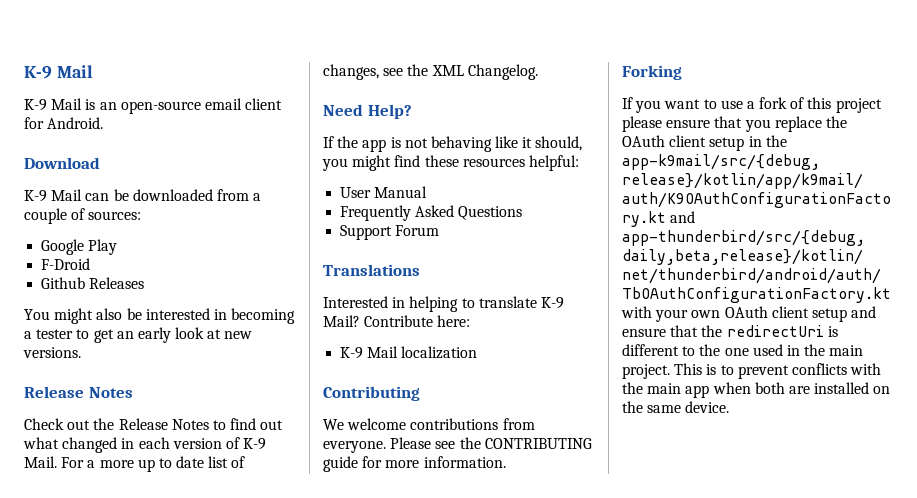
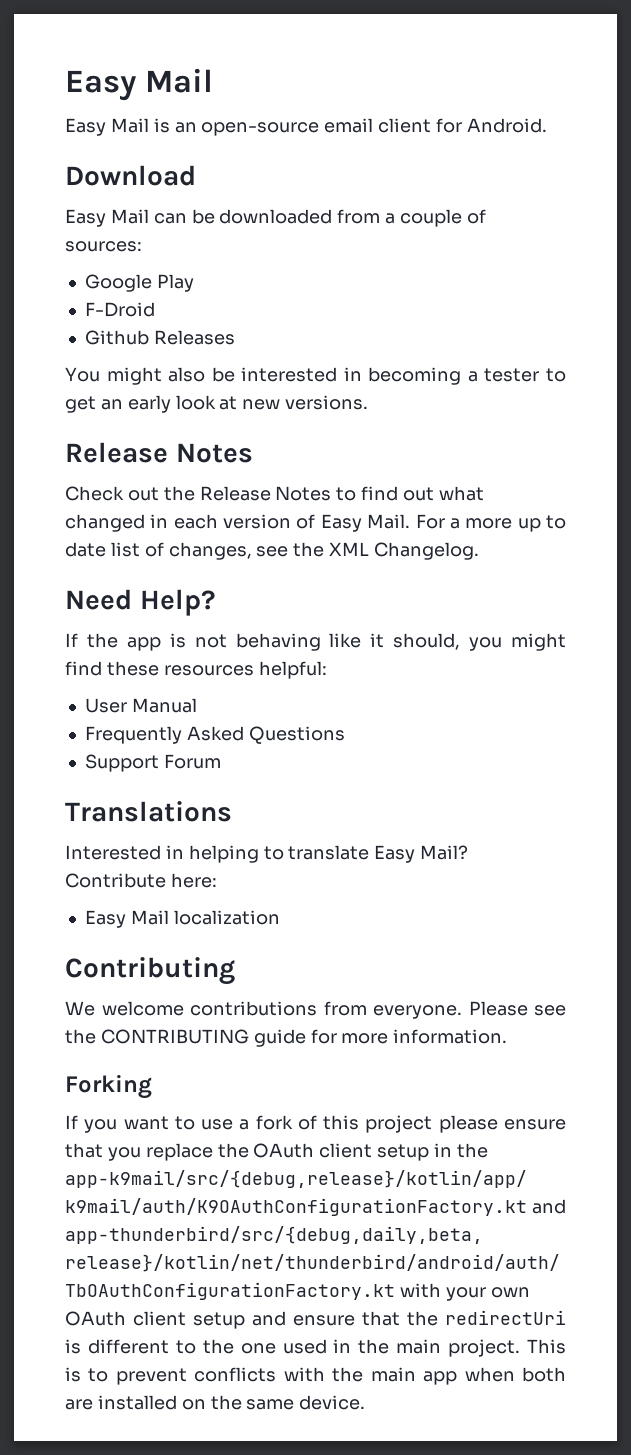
[24,66,52,79] K-9 -> [65,70,136,101] Easy
[24,99,47,111] K-9 -> [65,118,106,136] Easy
[24,190,47,202] K-9 -> [65,209,106,227] Easy
[243,438,267,450] K-9 -> [320,514,362,532] Easy
[540,297,564,309] K-9 -> [374,845,416,863] Easy
[340,347,364,359] K-9 -> [84,910,126,928] Easy

